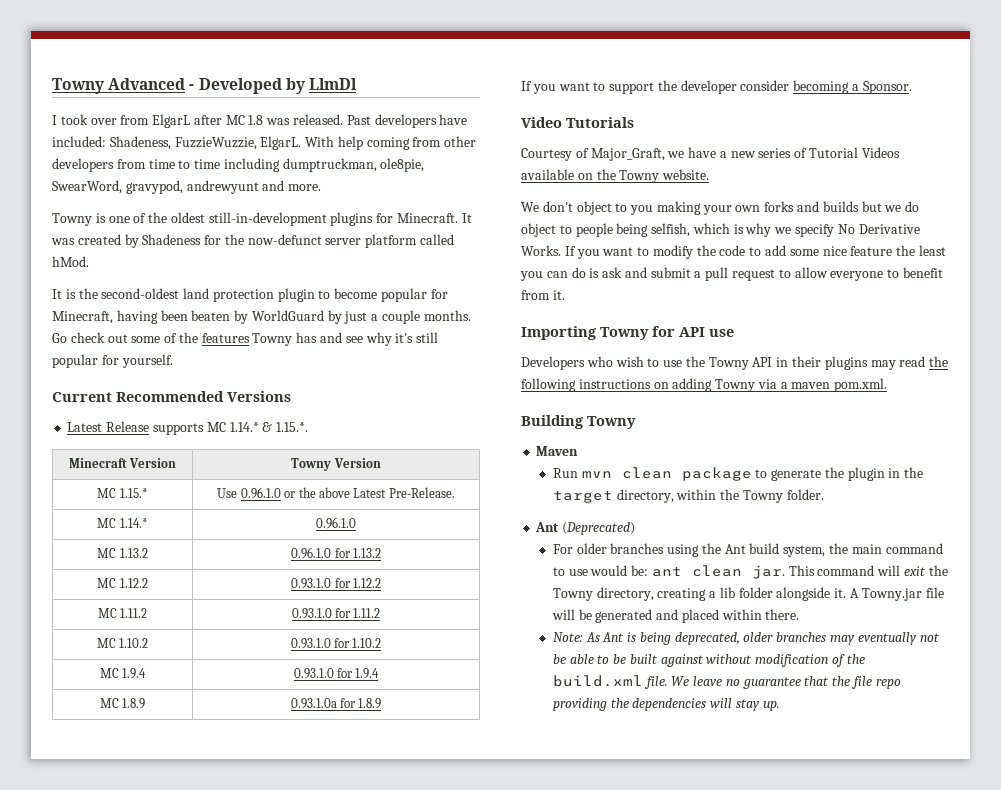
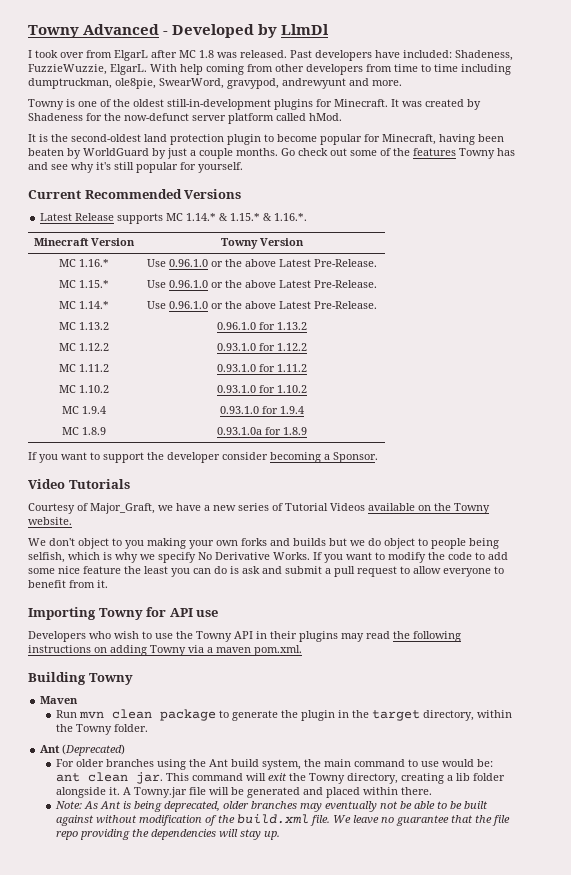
[276,422,309,432] 1.15.*. -> [230,213,308,221] 1.15.* & 1.16.*.
(381, 463) none -> [59,259,109,267] [147,259,377,267] // MC 1.16.* | Use 0.96.1.0 or the above Latest Pre-Release.
[316,517,356,529] 0.96.1.0 -> [147,301,377,309] Use 0.96.1.0 or the above Latest Pre-Release.

